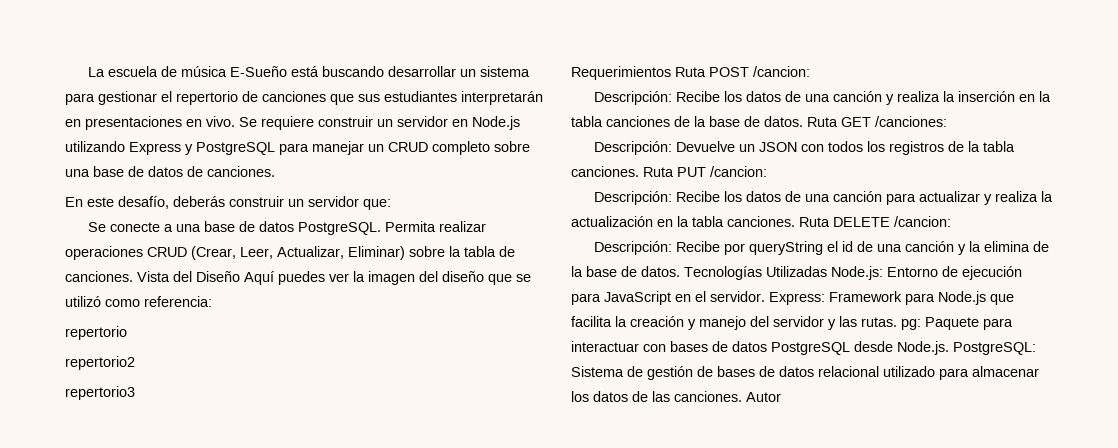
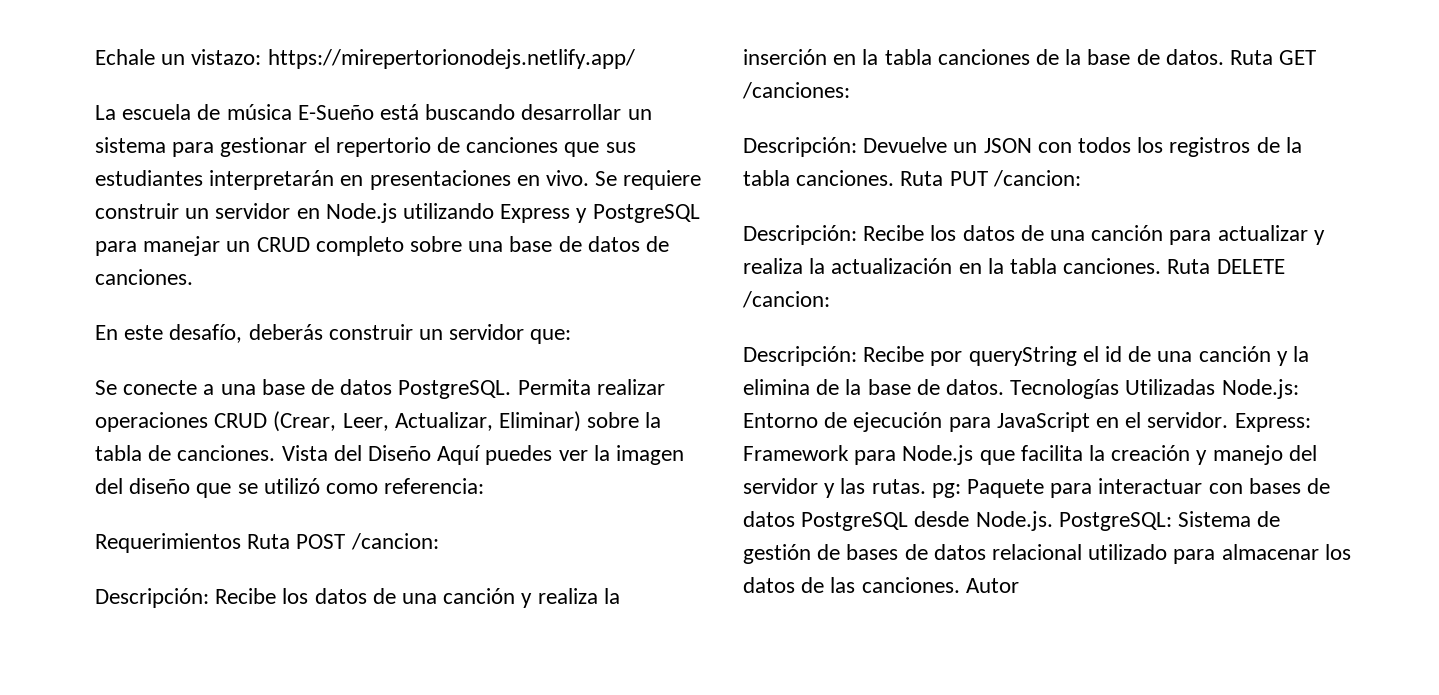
(87, 72) none -> [95,49,635,69] Echale un vistazo: https://mirepertorionodejs.netlify.app/ //
[65,326,127,340] [65,356,135,370] [65,386,135,400] // repertorio // repertorio2 // repertorio3 -> (485, 486) none

